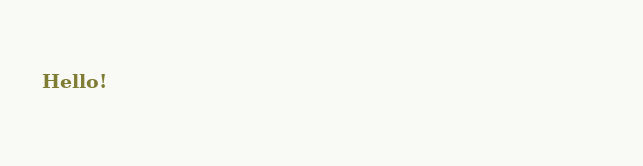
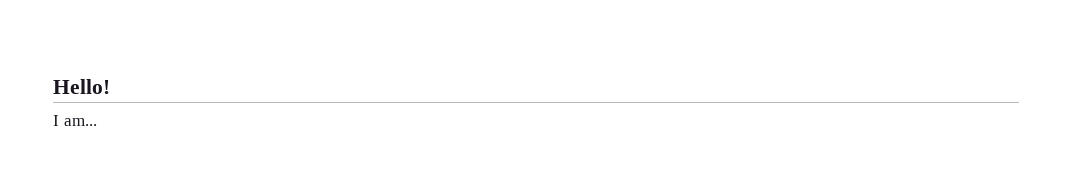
(107, 81) none -> [53,115,97,126] // I am...

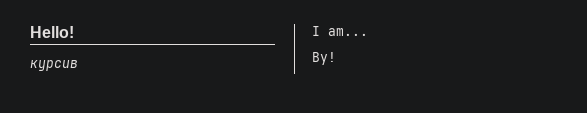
(110, 86) none -> [30,60,78,71] // курсив
(97, 122) none -> [312,52,336,65] // By!

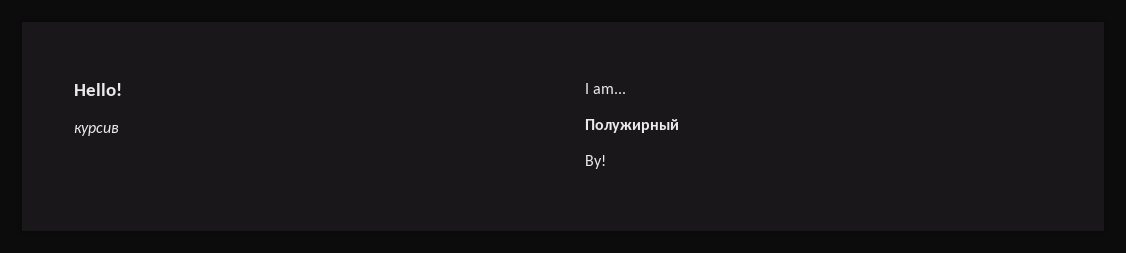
(368, 32) none -> [585,119,679,133] // Полужирный

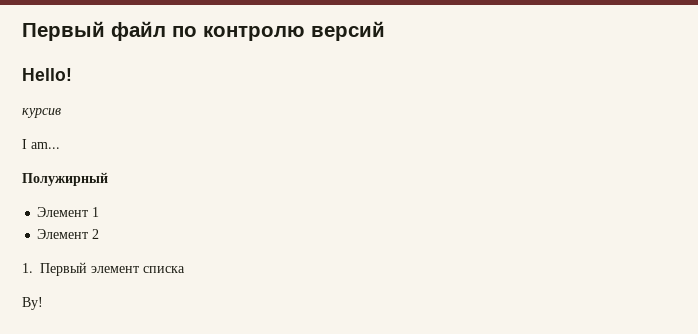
(74, 89) none -> [22,21,385,41] Первый файл по контролю версий //
(679, 126) none -> [37,207,100,217] [37,229,100,239] [22,262,185,276] // Элемент 1 // Элемент 2 // 1. Первый элемент списка

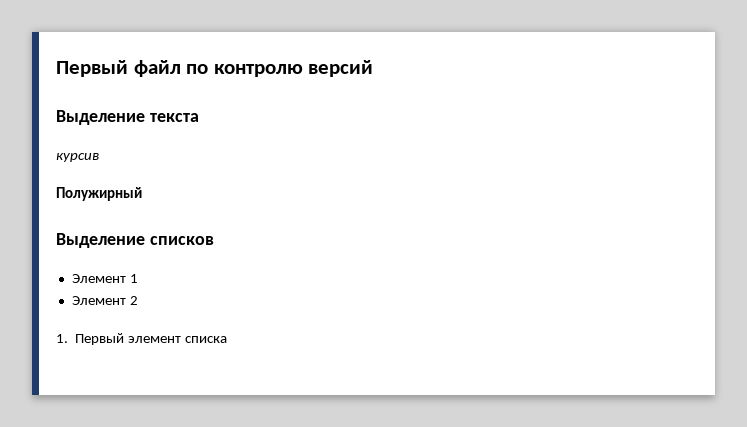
[22,68,72,81] Hello! -> [56,110,199,125] Выделение текста
[22,139,60,149] [22,172,108,186] I am... // Полужирный -> [56,187,142,201] [56,233,214,248] Полужирный // Выделение списков
[22,297,43,310] // By! -> (228, 339) none

